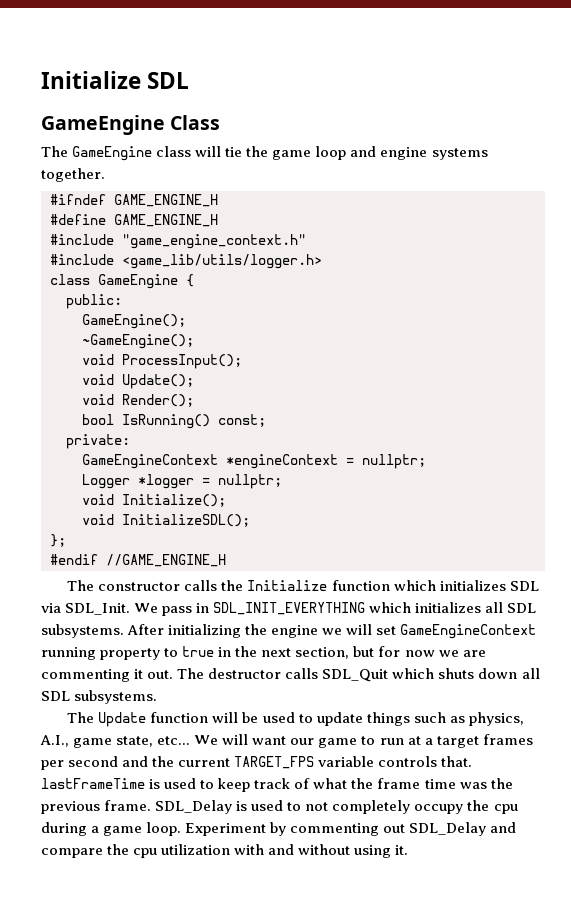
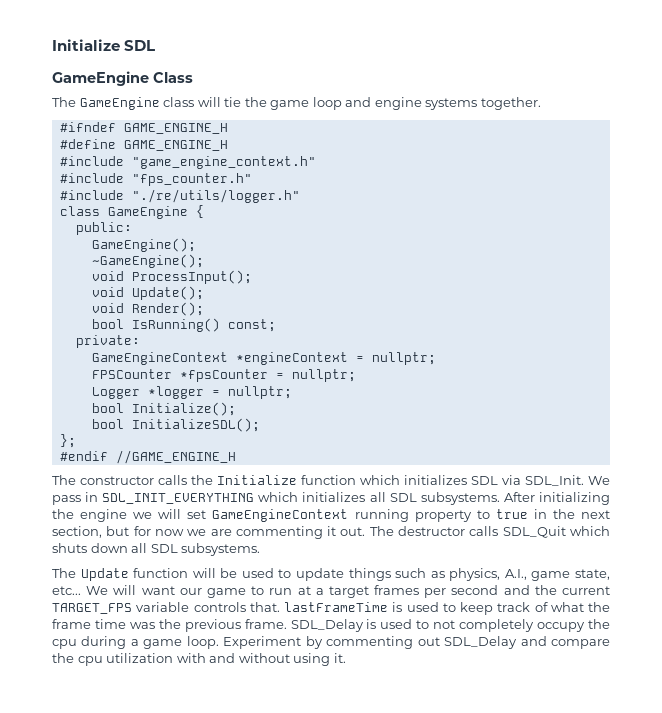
[122,254,322,269] <game_lib/utils/logger.h> -> [131,173,252,186] [59,189,300,203] "fps_counter.h" // #include "./re/utils/logger.h"
(426, 461) none -> [91,369,356,382] // FPSCounter *fpsCounter = nullptr;
[82,494,114,505] void -> [91,403,124,413] bool
[82,514,114,525] void -> [91,419,124,429] bool

